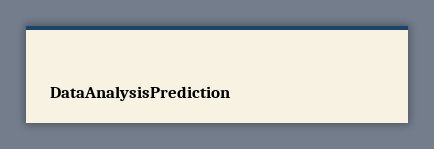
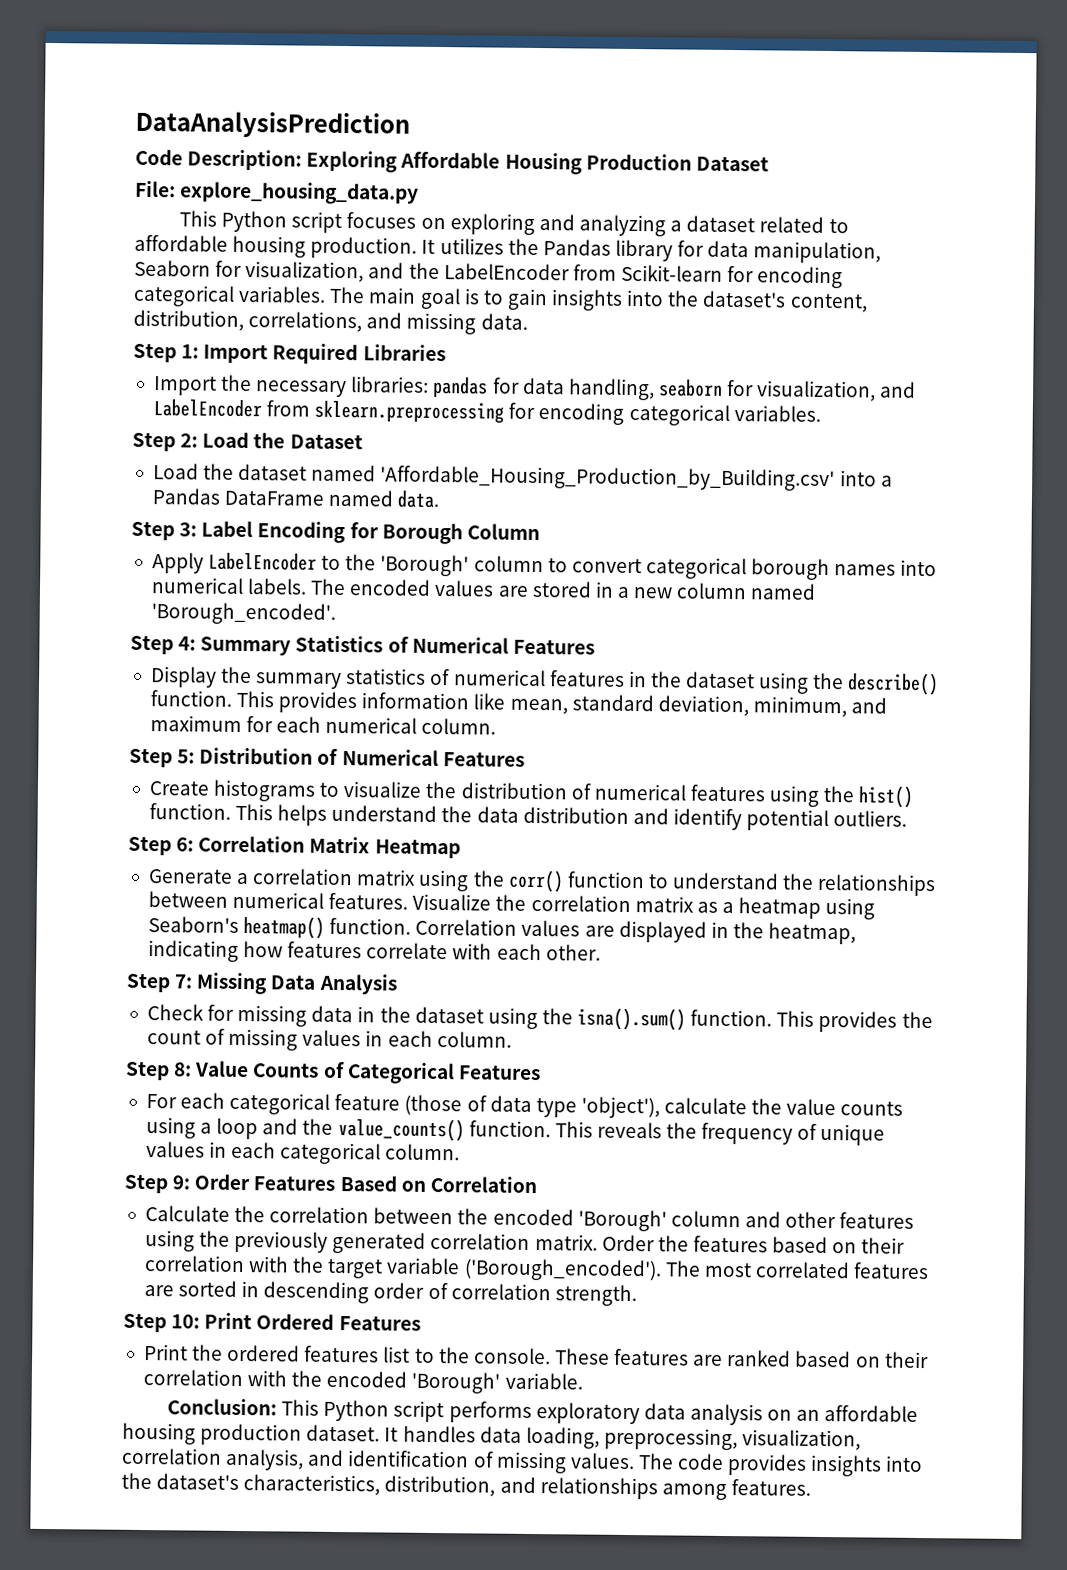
(230, 93) none -> [135,148,769,175] [135,180,420,205] [179,210,849,237] [134,234,882,264] [134,259,844,289] [133,284,868,313] [133,309,528,335] [133,343,446,365] [152,374,917,402] [152,399,821,427] [132,431,363,452] [152,463,893,492] [151,488,441,509] [131,520,540,545] [151,552,938,581] [150,577,817,600] [150,602,336,625] [130,635,595,656] [149,666,940,696] [149,690,888,718] [149,715,497,735] [129,747,525,768] [148,779,915,808] [148,803,908,832] [128,835,461,859] [147,868,937,897] [147,891,876,920] [147,916,857,945] [147,940,601,962] [126,972,398,995] [146,1004,933,1033] [146,1028,512,1051] [125,1060,541,1085] [145,1092,904,1119] [145,1117,886,1146] [145,1141,461,1165] [124,1173,537,1194] [144,1205,915,1232] [144,1230,906,1254] [143,1255,930,1282] [143,1280,637,1307] [123,1312,421,1333] [143,1344,929,1369] [142,1369,583,1394] [167,1398,919,1426] [122,1422,862,1451] [121,1447,924,1477] [121,1472,811,1501] // Code Description: Exploring Affordable Housing Production Dataset // File: explore_housing_data.py // This Python script focuses on exploring and analyzing a dataset related to affordable housing production. It utilizes the Pandas library for data manipulation, Seaborn for visualization, and the LabelEncoder from Scikit-learn for encoding categorical variables. The main goal is to gain insights into the dataset's content, distribution, correlations, and missing data. // Step 1: Import Required Libraries // Import the necessary libraries: pandas for data handling, seaborn for visualization, and LabelEncoder from sklearn.preprocessing for encoding categorical variables. // Step 2: Load the Dataset // Load the dataset named 'Affordable_Housing_Production_by_Building.csv' into a Pandas DataFrame named data. // Step 3: Label Encoding for Borough Column // Apply LabelEncoder to the 'Borough' column to convert categorical borough names into numerical labels. The encoded values are stored in a new column named 'Borough_encoded'. // Step 4: Summary Statistics of Numerical Features // Display the summary statistics of numerical features in the dataset using the describe() function. This provides information like mean, standard deviation, minimum, and maximum for each numerical column. // Step 5: Distribution of Numerical Features // Create histograms to visualize the distribution of numerical features using the hist() function. This helps understand the data distribution and identify potential outliers. // Step 6: Correlation Matrix Heatmap // Generate a correlation matrix using the corr() function to understand the relationships between numerical features. Visualize the correlation matrix as a heatmap using Seaborn's heatmap() function. Correlation values are displayed in the heatmap, indicating how features correlate with each other. // Step 7: Missing Data Analysis // Check for missing data in the dataset using the isna().sum() function. This provides the count of missing values in each column. // Step 8: Value Counts of Categorical Features // For each categorical feature (those of data type 'object'), calculate the value counts using a loop and the value_counts() function. This reveals the frequency of unique values in each categorical column. // Step 9: Order Features Based on Correlation // Calculate the correlation between the encoded 'Borough' column and other features using the previously generated correlation matrix. Order the features based on their correlation with the target variable ('Borough_encoded'). The most correlated features are sorted in descending order of correlation strength. // Step 10: Print Ordered Features // Print the ordered features list to the console. These features are ranked based on their correlation with the encoded 'Borough' variable. // Conclusion: This Python script performs exploratory data analysis on an affordable housing production dataset. It handles data loading, preprocessing, visualization, correlation analysis, and identification of missing values. The code provides insights into the dataset's characteristics, distribution, and relationships among features.

